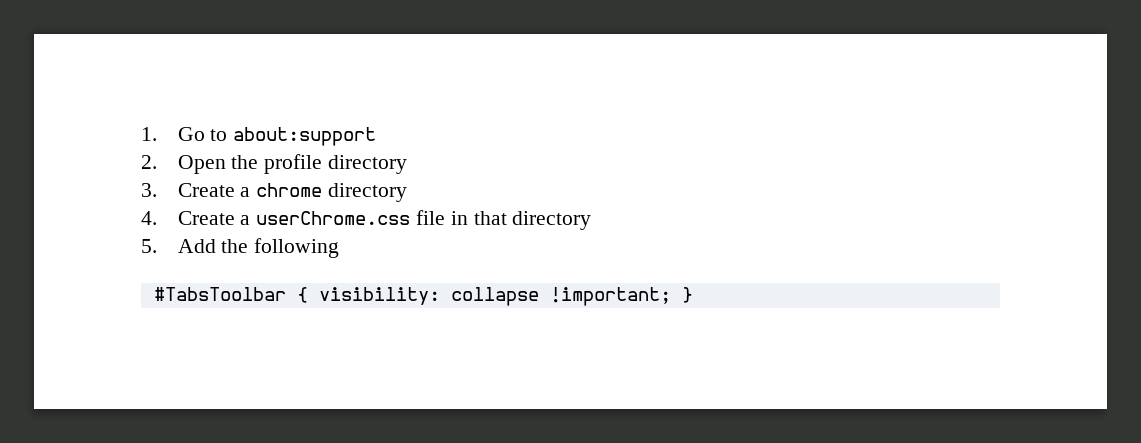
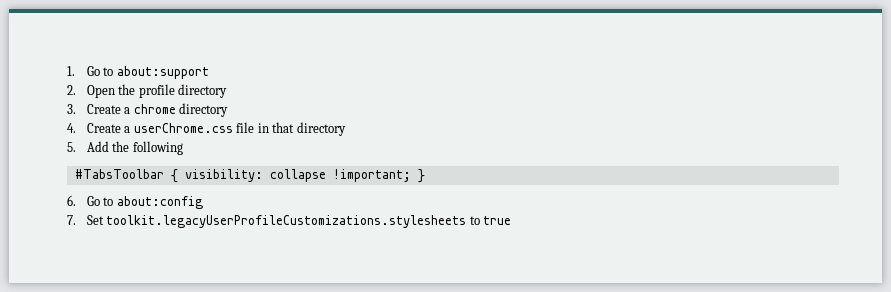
(693, 295) none -> [67,195,203,209] [67,215,512,228] // 6. Go to about:config // 7. Set toolkit.legacyUserProfileCustomizations.stylesheets to true

